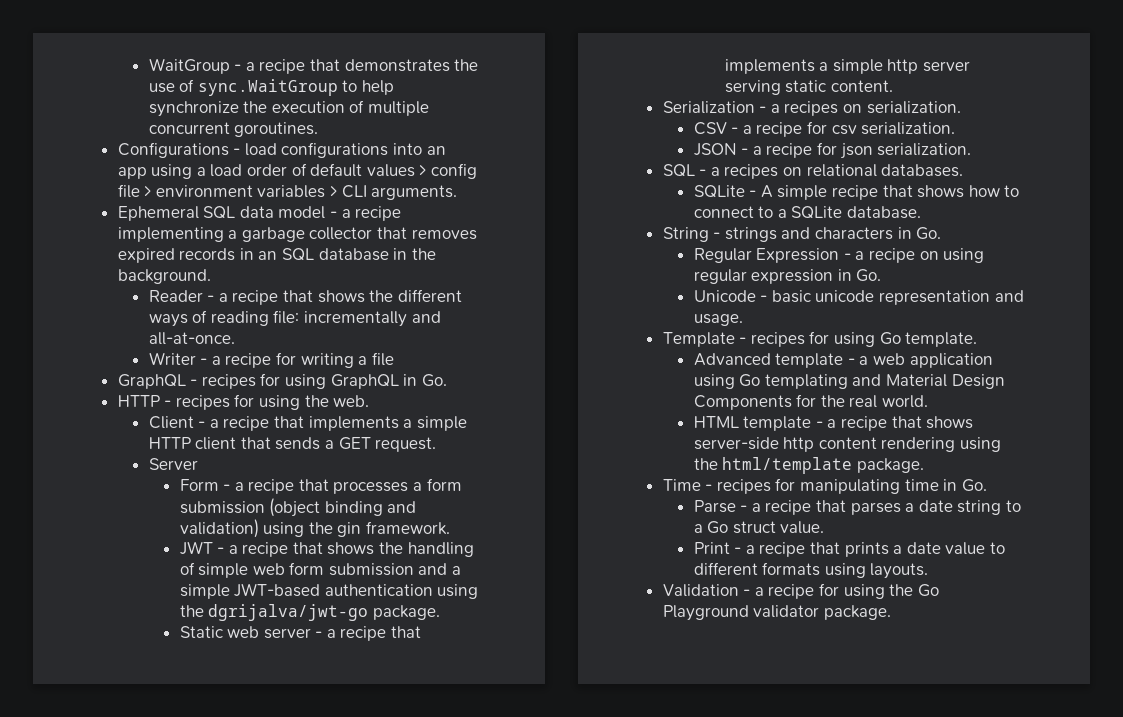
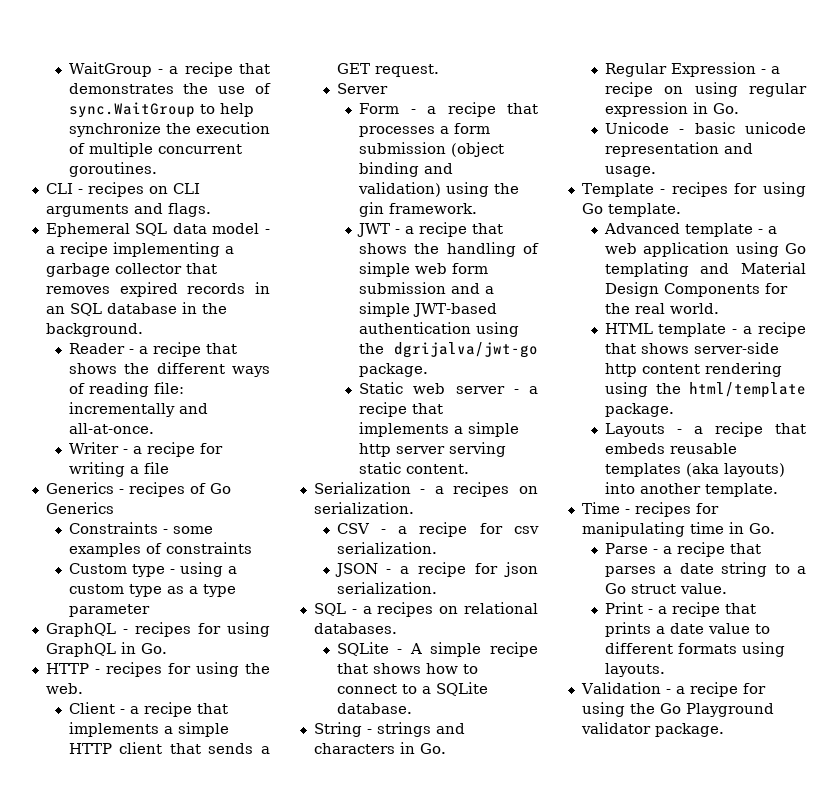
[117,142,446,158] [117,163,478,179] [117,184,458,200] Configurations - load configurations into an app using a load order of default values > config file > environment variables > CLI arguments. -> [45,182,200,197] [45,203,211,217] CLI - recipes on CLI arguments and flags.
(394, 359) none -> [45,482,231,497] [45,502,114,514] [68,522,213,534] [68,542,252,557] [68,562,237,577] [68,584,236,597] [68,604,150,617] // Generics - recipes of Go Generics // Constraints - some examples of constraints // Custom type - using a custom type as a type parameter
(924, 465) none -> [604,422,806,437] [604,443,737,454] [604,463,785,477] [604,482,778,497] // Layouts - a recipe that embeds reusable templates (aka layouts) into another template.

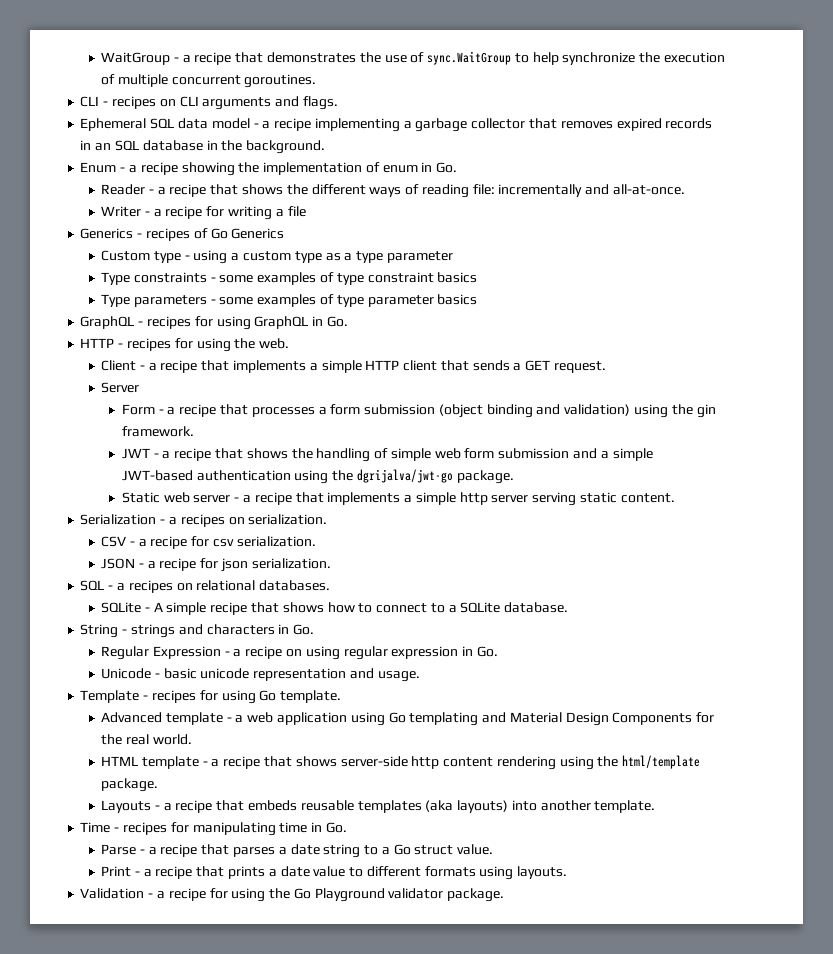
(143, 330) none -> [80,162,458,176] // Enum - a recipe showing the implementation of enum in Go.
[68,522,213,534] [68,542,252,557] // Constraints - some examples of constraints -> (285, 233) none
(150, 610) none -> [101,272,478,285] [101,294,478,307] // Type constraints - some examples of type constraint basics // Type parameters - some examples of type parameter basics

